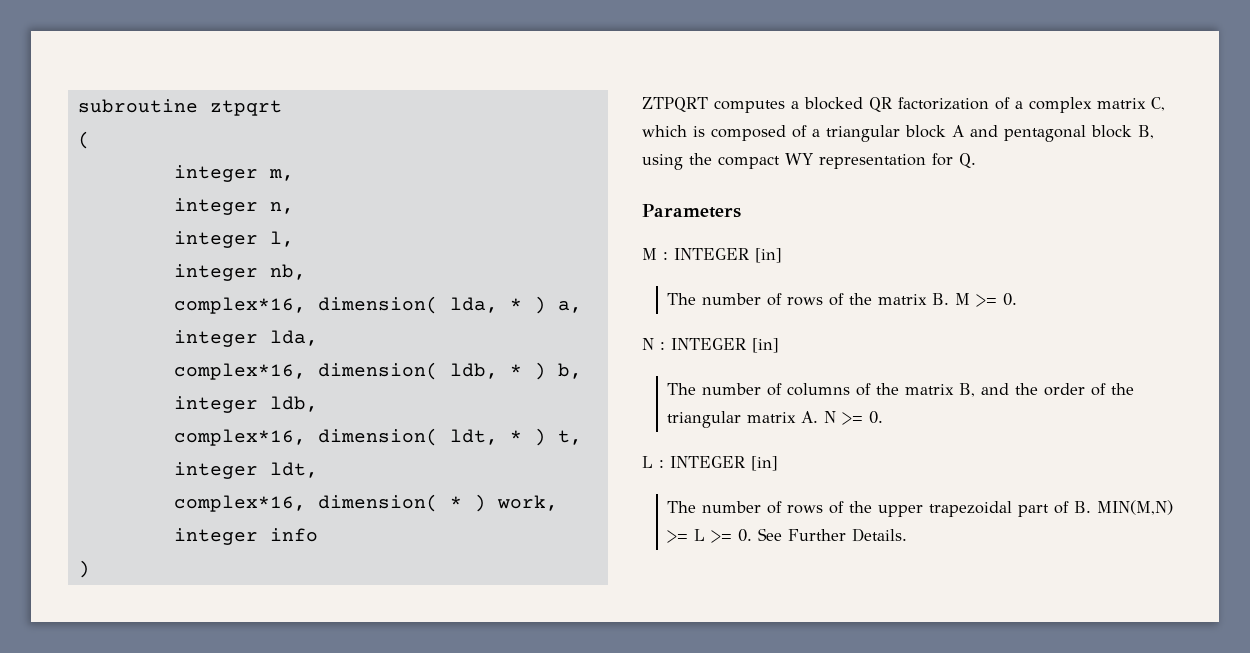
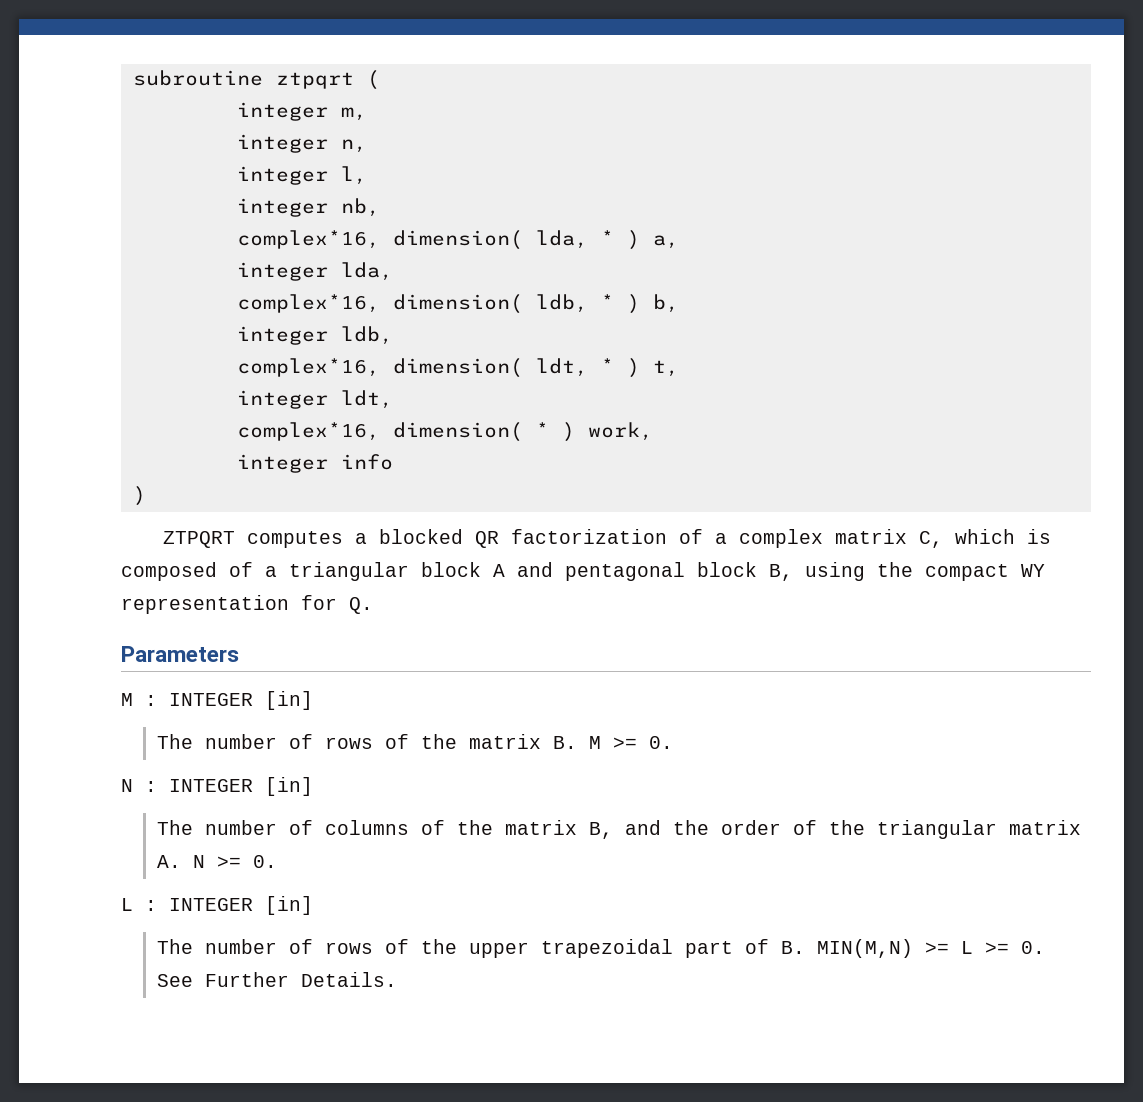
(282, 108) // -> (354, 80) none

